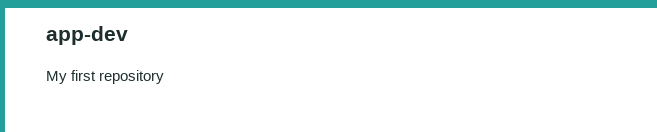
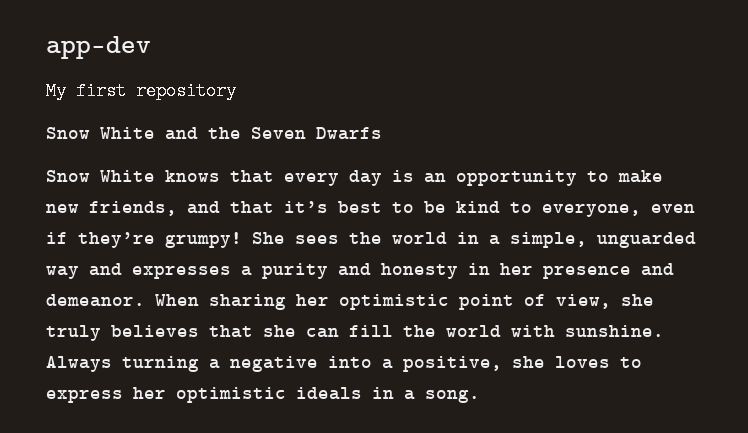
(165, 77) none -> [46,127,382,140] [46,170,663,186] [46,201,695,217] [46,232,696,248] [46,263,674,279] [46,294,654,310] [46,325,664,341] [46,356,642,372] [46,387,480,403] // Snow White and the Seven Dwarfs // Snow White knows that every day is an opportunity to make new friends, and that it’s best to be kind to everyone, even if they’re grumpy! She sees the world in a simple, unguarded way and expresses a purity and honesty in her presence and demeanor. When sharing her optimistic point of view, she truly believes that she can fill the world with sunshine. Always turning a negative into a positive, she loves to express her optimistic ideals in a song.

